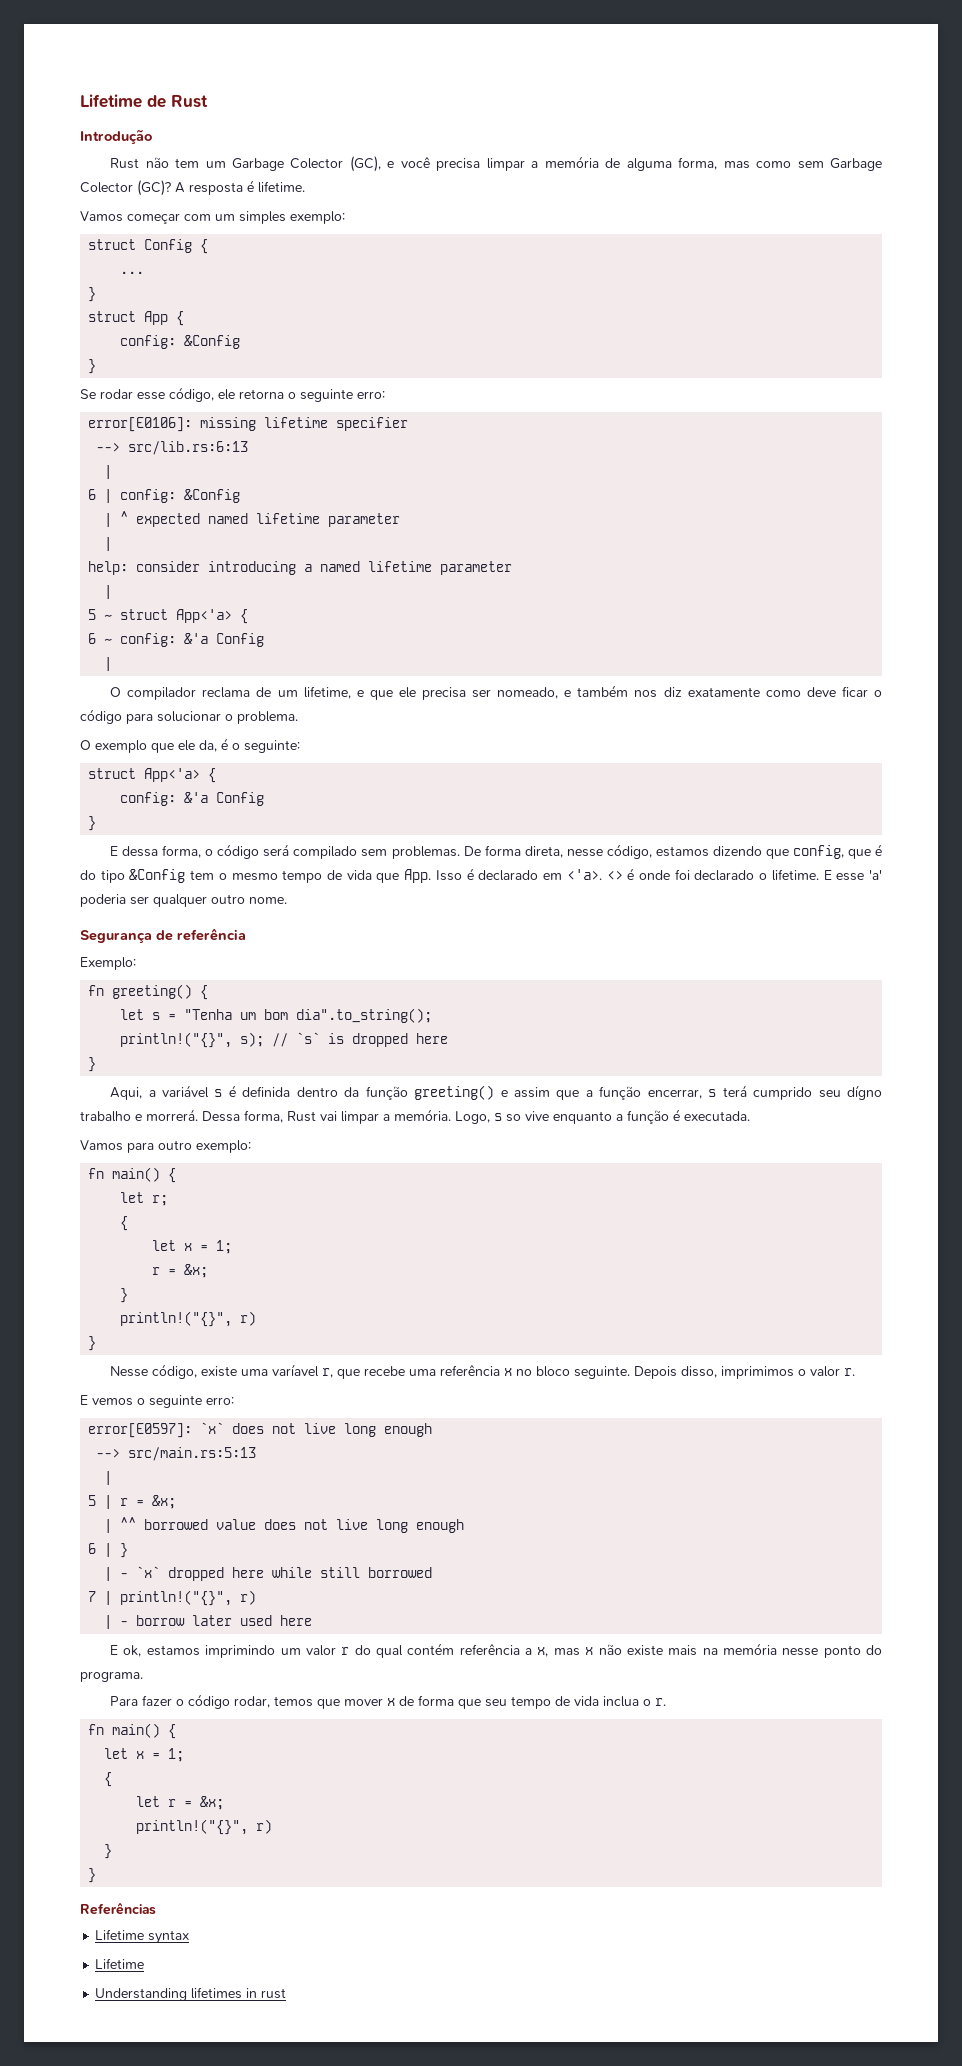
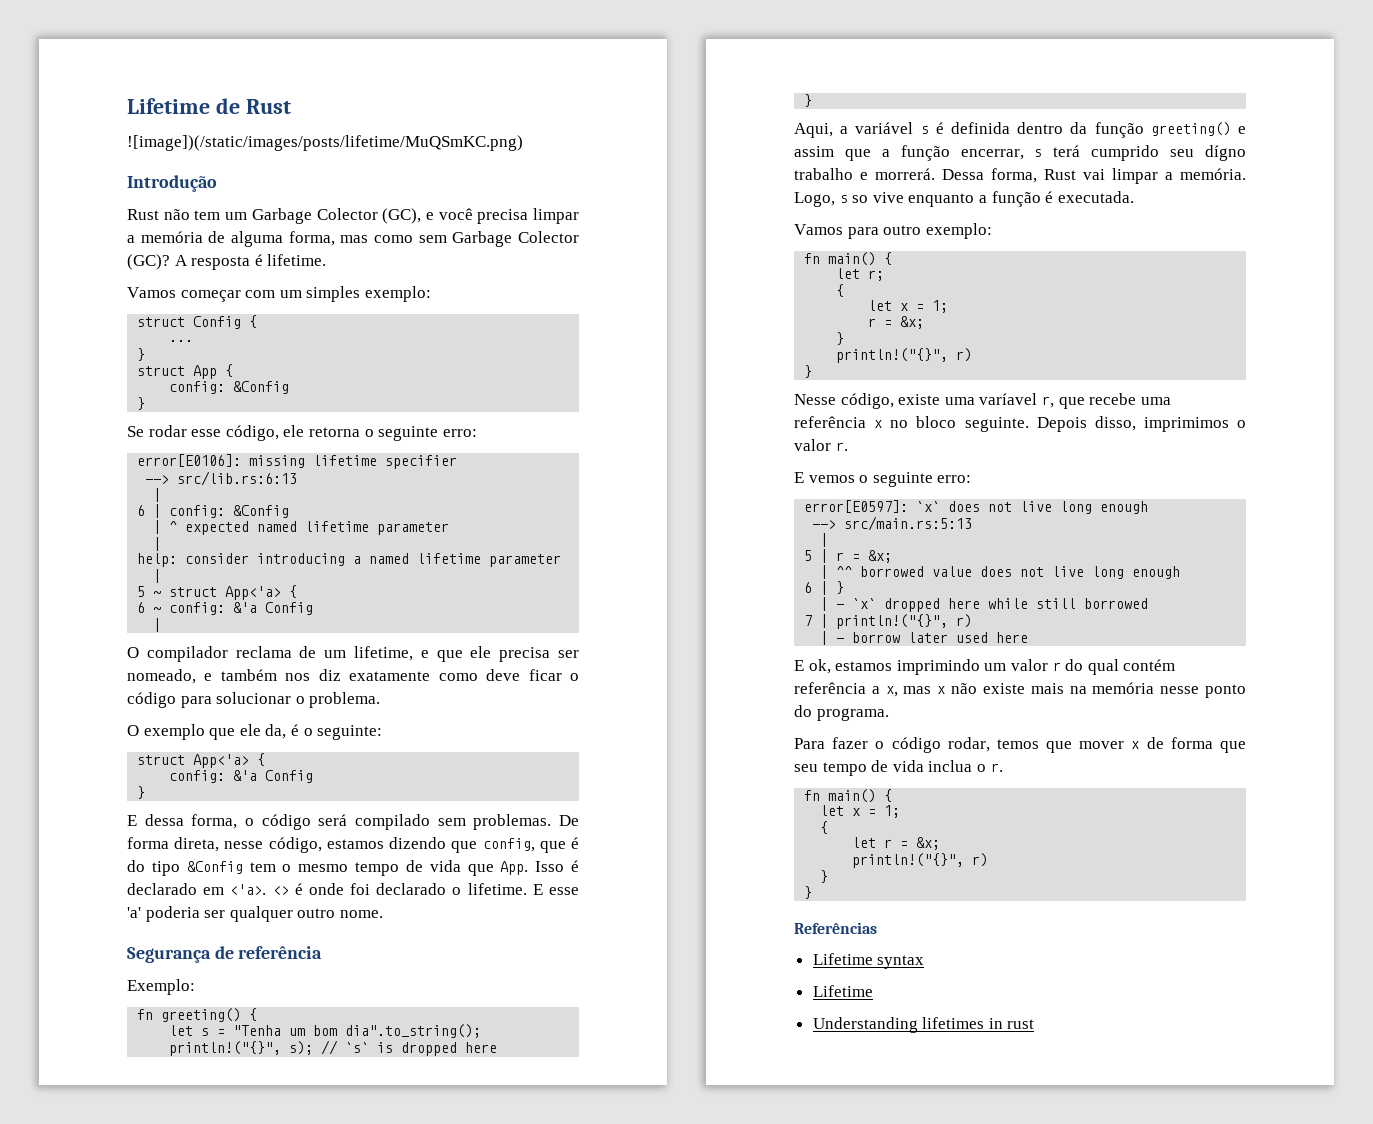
(208, 101) none -> [127,135,523,151] // ![image])(/static/images/posts/lifetime/MuQSmKC.png)

